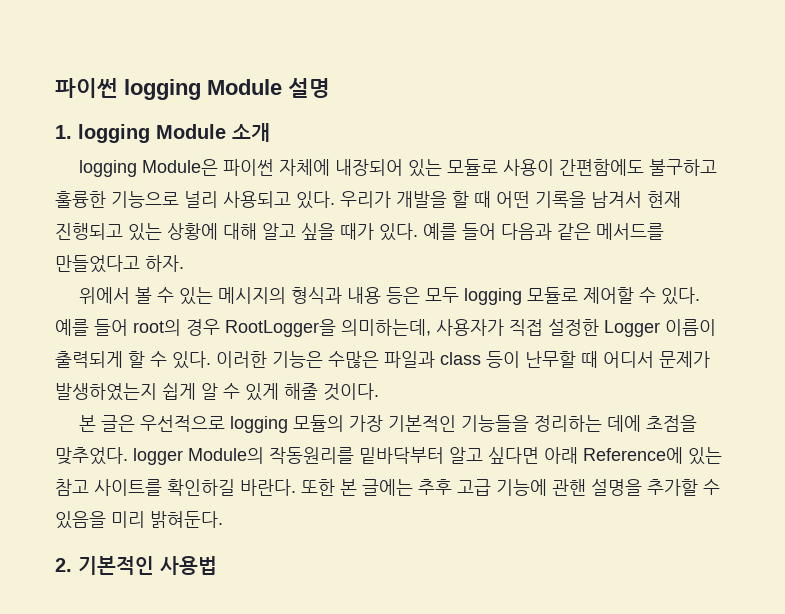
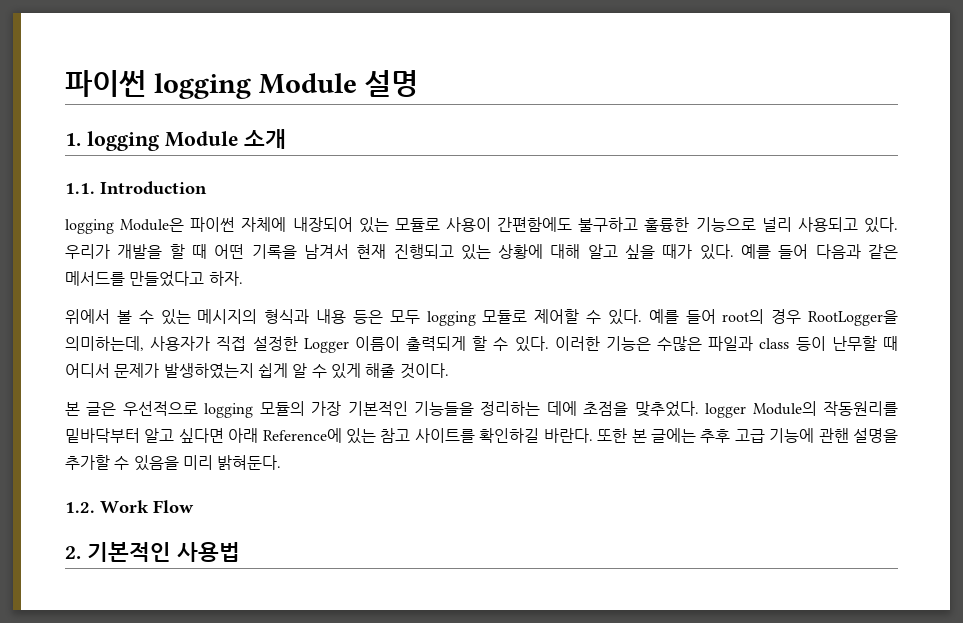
(270, 132) none -> [65,181,207,195] // 1.1. Introduction
(223, 519) none -> [65,500,194,513] // 1.2. Work Flow

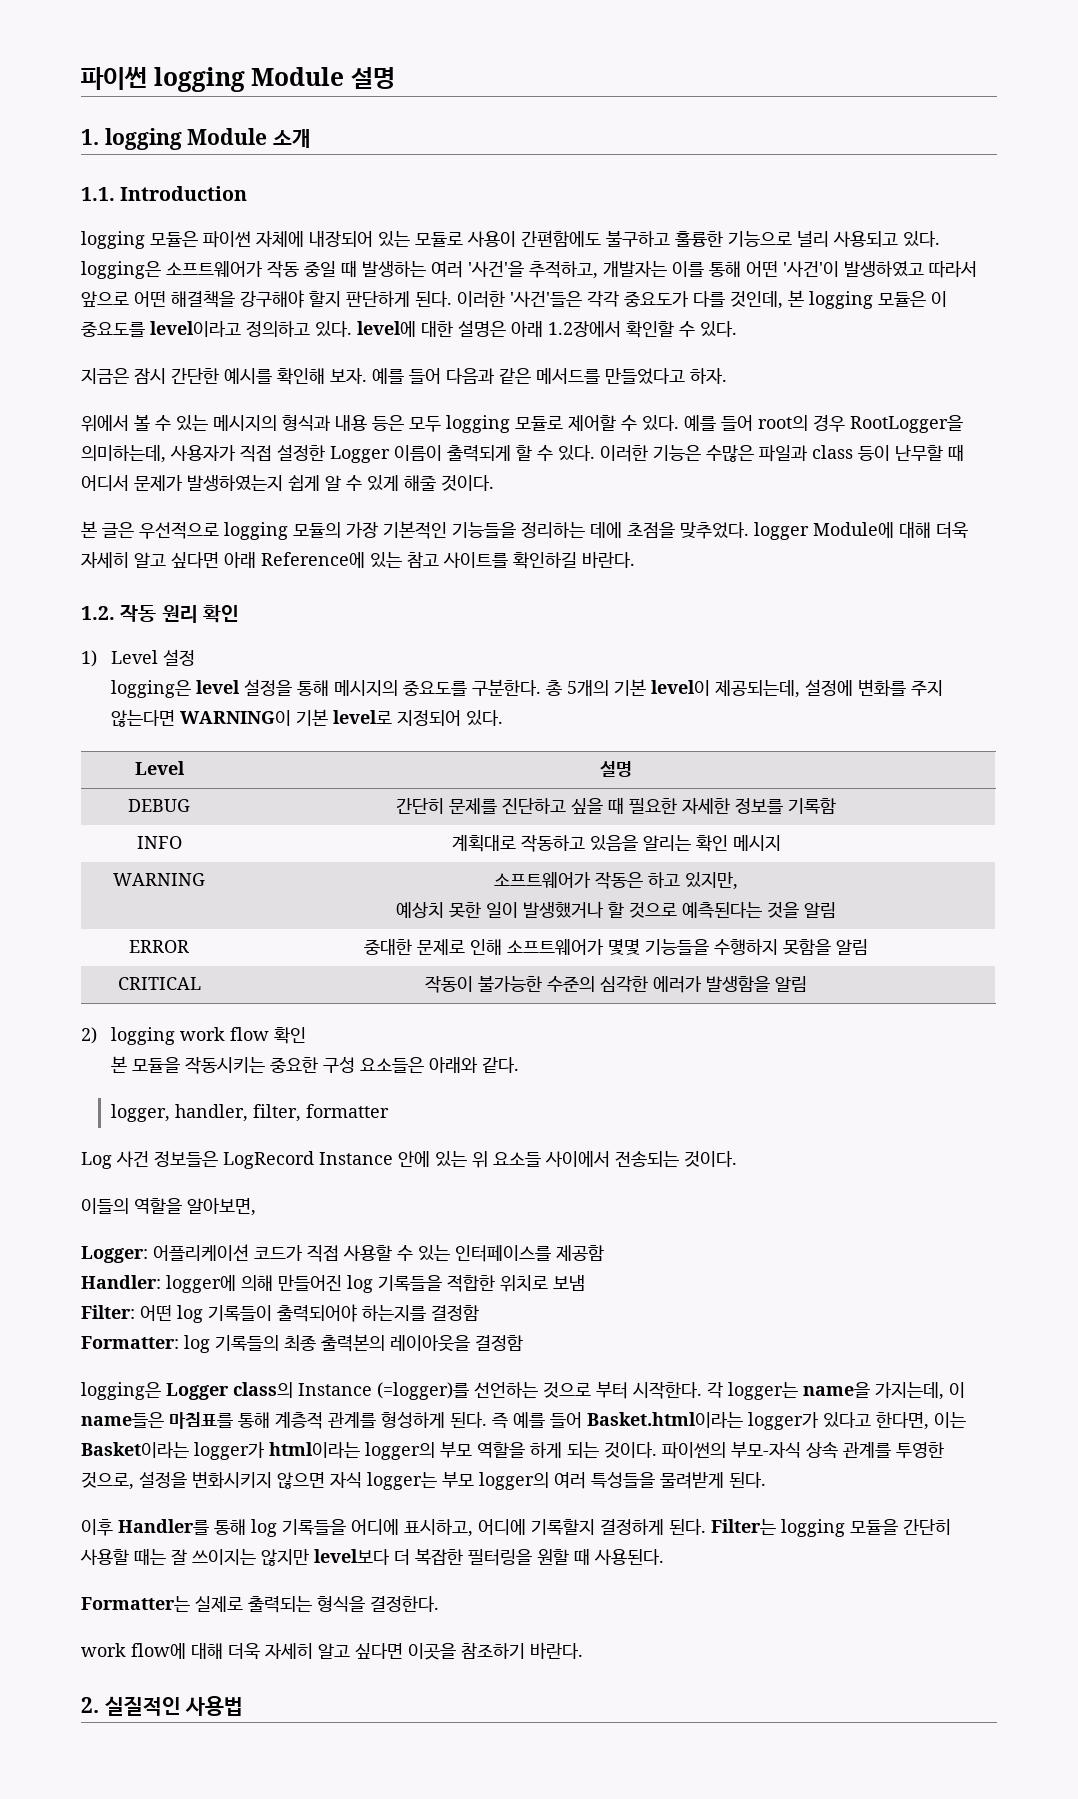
[120,218,185,232] Module은 -> [150,231,198,247] 모듈은
[65,244,734,260] 우리가 개발을 할 때 어떤 기록을 남겨서 현재 진행되고 있는 상황에 대해 알고 싶을 때가 있다. -> [81,260,977,279] [81,290,947,309] [81,320,737,338] [81,368,367,385] logging은 소프트웨어가 작동 중일 때 발생하는 여러 '사건'을 추적하고, 개발자는 이를 통해 어떤 '사건'이 발생하였고 따라서 앞으로 어떤 해결책을 강구해야 할지 판단하게 된다. 이러한 '사건'들은 각각 중요도가 다를 것인데, 본 logging 모듈은 이 중요도를 level이라고 정의하고 있다. level에 대한 설명은 아래 1.2장에서 확인할 수 있다. // 지금은 잠시 간단한 예시를 확인해 보자.
[752,401,899,416] [65,428,140,443] Module의 작동원리를 밑바닥부터 -> [813,522,968,538] [81,552,129,568] Module에 대해 더욱 자세히
[597,428,898,443] [65,455,282,471] [65,500,194,513] 또한 본 글에는 추후 고급 기능에 관핸 설명을 추가할 수 있음을 미리 밝혀둔다. // 1.2. Work Flow -> [81,604,239,623] [81,649,195,667] [110,679,943,698] [110,709,503,727] [134,761,185,775] [600,761,632,777] [128,799,190,812] [396,797,836,814] [136,836,182,849] [451,834,781,852] [113,873,205,886] [494,871,738,890] [396,901,836,918] [129,940,189,953] [364,939,868,955] [117,977,201,990] [425,975,807,993] [81,1027,306,1045] [110,1056,519,1074] [110,1104,389,1122] [81,1151,737,1169] [81,1198,256,1216] [81,1244,604,1263] [81,1275,585,1293] [81,1304,479,1323] [81,1334,523,1353] [81,1381,965,1400] [81,1411,966,1430] [81,1441,944,1460] [81,1471,766,1490] [81,1519,951,1537] [80,1548,664,1566] [81,1596,439,1613] [81,1642,583,1660] // 1.2. 작동 원리 확인 // 1) Level 설정 // logging은 level 설정을 통해 메시지의 중요도를 구분한다. 총 5개의 기본 level이 제공되는데, 설정에 변화를 주지 않는다면 WARNING이 기본 level로 지정되어 있다. // Level | 설명 // DEBUG | 간단히 문제를 진단하고 싶을 때 필요한 자세한 정보를 기록함 // INFO | 계획대로 작동하고 있음을 알리는 확인 메시지 // WARNING | 소프트웨어가 작동은 하고 있지만, // 예상치 못한 일이 발생했거나 할 것으로 예측된다는 것을 알림 // ERROR | 중대한 문제로 인해 소프트웨어가 몇몇 기능들을 수행하지 못함을 알림 // CRITICAL | 작동이 불가능한 수준의 심각한 에러가 발생함을 알림 // 2) logging work flow 확인 // 본 모듈을 작동시키는 중요한 구성 요소들은 아래와 같다. // logger, handler, filter, formatter // Log 사건 정보들은 LogRecord Instance 안에 있는 위 요소들 사이에서 전송되는 것이다. // 이들의 역할을 알아보면, // Logger: 어플리케이션 코드가 직접 사용할 수 있는 인터페이스를 제공함 // Handler: logger에 의해 만들어진 log 기록들을 적합한 위치로 보냄 // Filter: 어떤 log 기록들이 출력되어야 하는지를 결정함 // Formatter: log 기록들의 최종 출력본의 레이아웃을 결정함 // logging은 Logger class의 Instance (=logger)를 선언하는 것으로 부터 시작한다. 각 logger는 name을 가지는데, 이 name들은 마침표를 통해 계층적 관계를 형성하게 된다. 즉 예를 들어 Basket.html이라는 logger가 있다고 한다면, 이는 Basket이라는 logger가 html이라는 logger의 부모 역할을 하게 되는 것이다. 파이썬의 부모-자식 상속 관계를 투영한 것으로, 설정을 변화시키지 않으면 자식 logger는 부모 logger의 여러 특성들을 물려받게 된다. // 이후 Handler를 통해 log 기록들을 어디에 표시하고, 어디에 기록할지 결정하게 된다. Filter는 logging 모듈을 간단히 사용할 때는 잘 쓰이지는 않지만 level보다 더 복잡한 필터링을 원할 때 사용된다. // Formatter는 실제로 출력되는 형식을 결정한다. // work flow에 대해 더욱 자세히 알고 싶다면 이곳을 참조하기 바란다.
[86,542,171,562] 기본적인 -> [104,1696,181,1716] 실질적인

